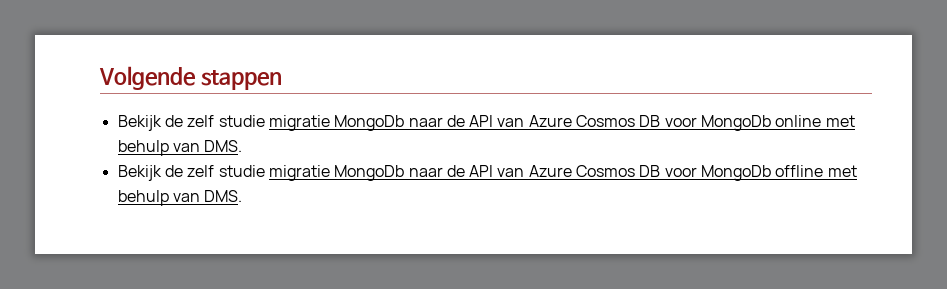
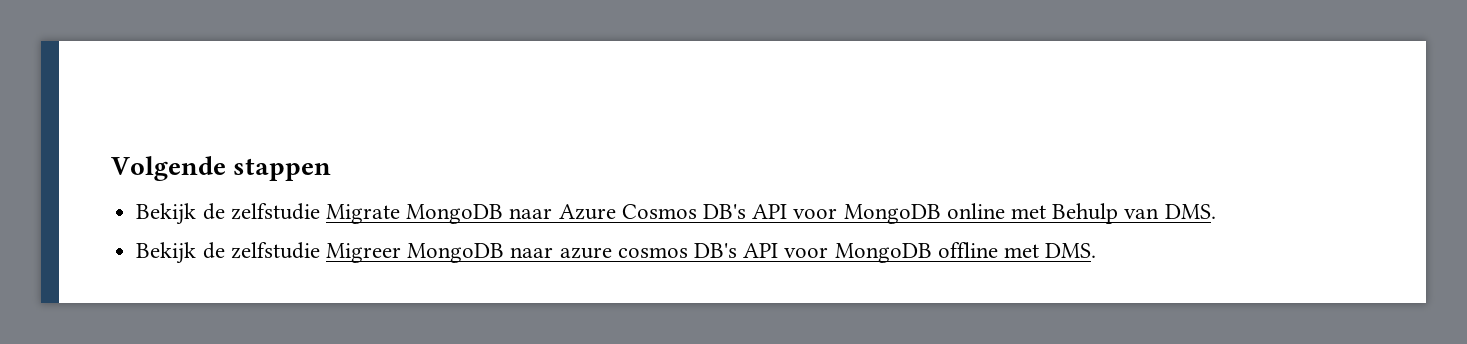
[187,115,772,131] zelf studie migratie MongoDb naar de API van Azure Cosmos DB voor MongoDb -> [230,203,941,224] zelfstudie Migrate MongoDB naar Azure Cosmos DB's API voor MongoDB
[117,140,169,156] behulp -> [1052,203,1119,224] Behulp
[187,165,857,181] [117,190,200,206] zelf studie migratie MongoDb naar de API van Azure Cosmos DB voor MongoDb offline met behulp van -> [230,242,1040,263] zelfstudie Migreer MongoDB naar azure cosmos DB's API voor MongoDB offline met

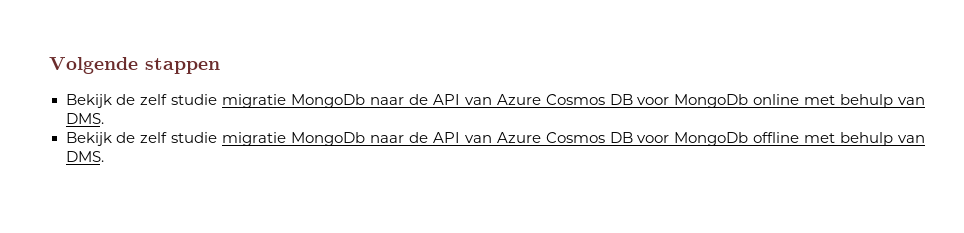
[230,203,941,224] zelfstudie Migrate MongoDB naar Azure Cosmos DB's API voor MongoDB -> [140,94,749,108] zelf studie migratie MongoDb naar de API van Azure Cosmos DB voor MongoDb
[1052,203,1119,224] Behulp -> [840,94,894,108] behulp
[230,242,1040,263] zelfstudie Migreer MongoDB naar azure cosmos DB's API voor MongoDB offline met -> [140,132,925,146] zelf studie migratie MongoDb naar de API van Azure Cosmos DB voor MongoDb offline met behulp van

